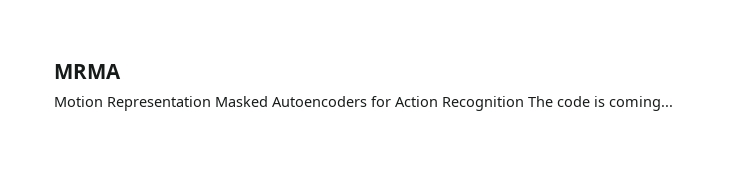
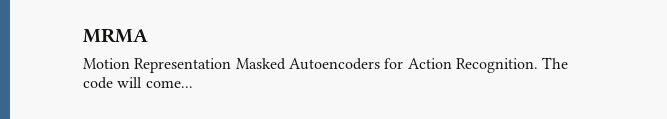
[442,96,524,111] Recognition -> [455,58,538,73] Recognition.
[594,96,673,111] is coming... -> [117,77,193,88] will come...

